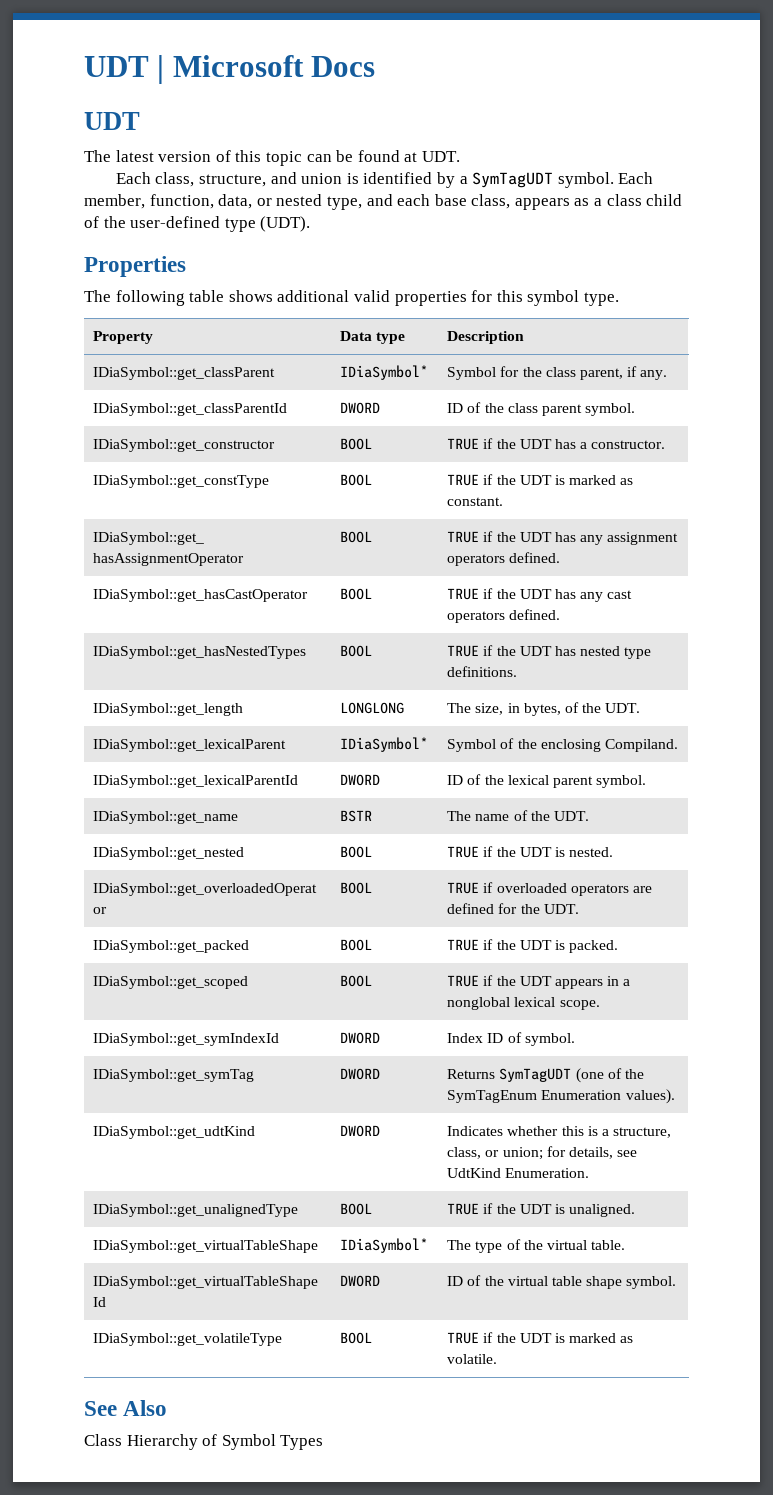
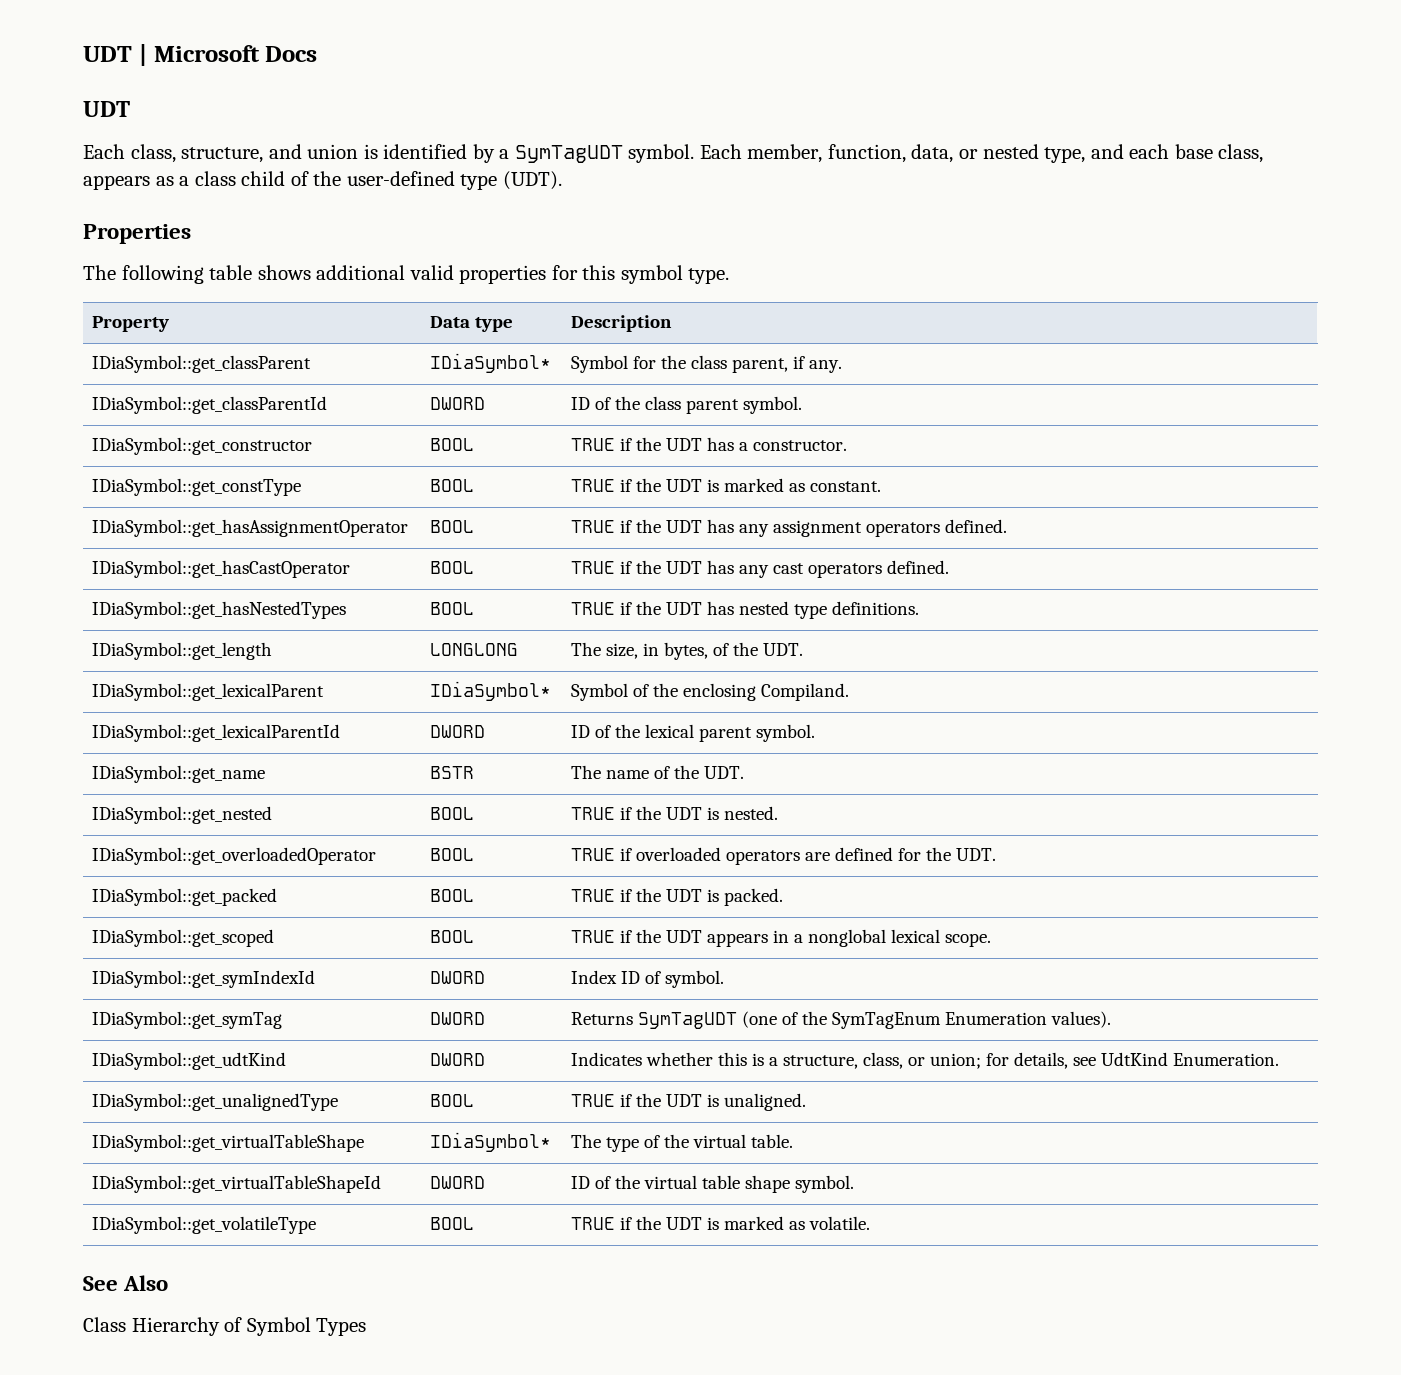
[84,150,460,166] // The latest version of this topic can be found at UDT. -> (130, 109) none

